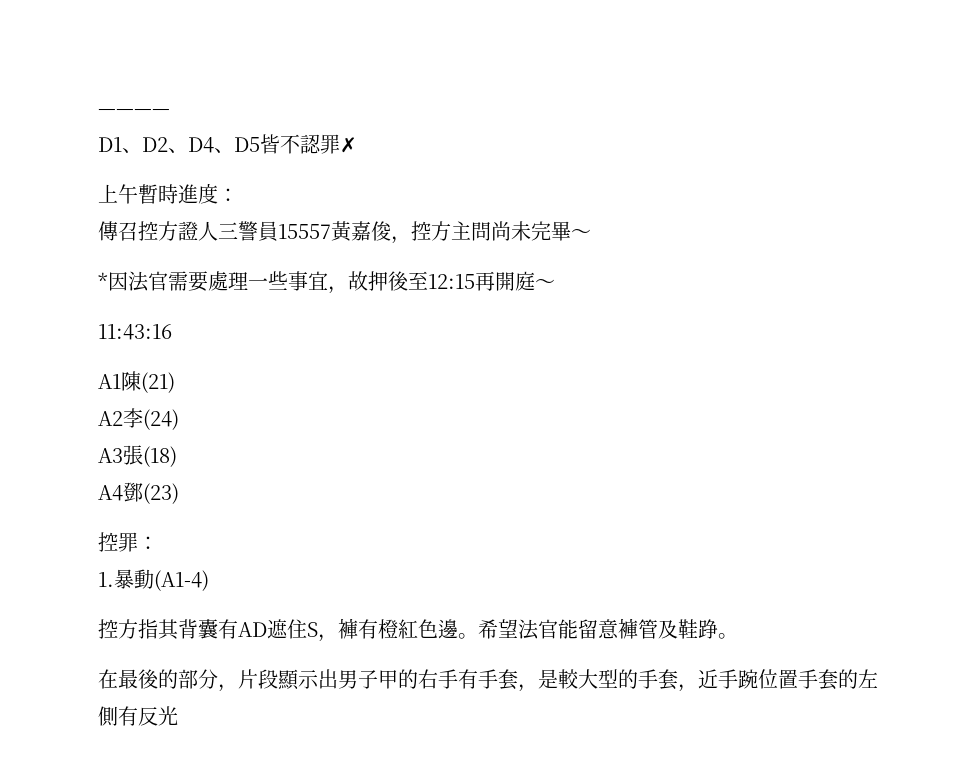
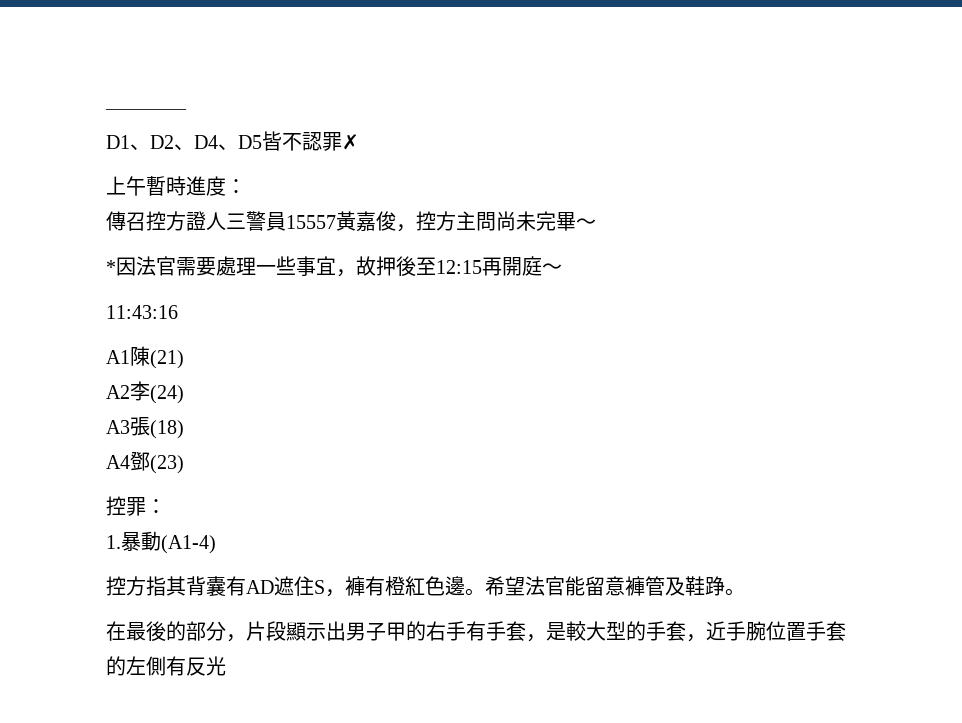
[738,669,758,689] 踠 -> [746,621,766,641] 腕

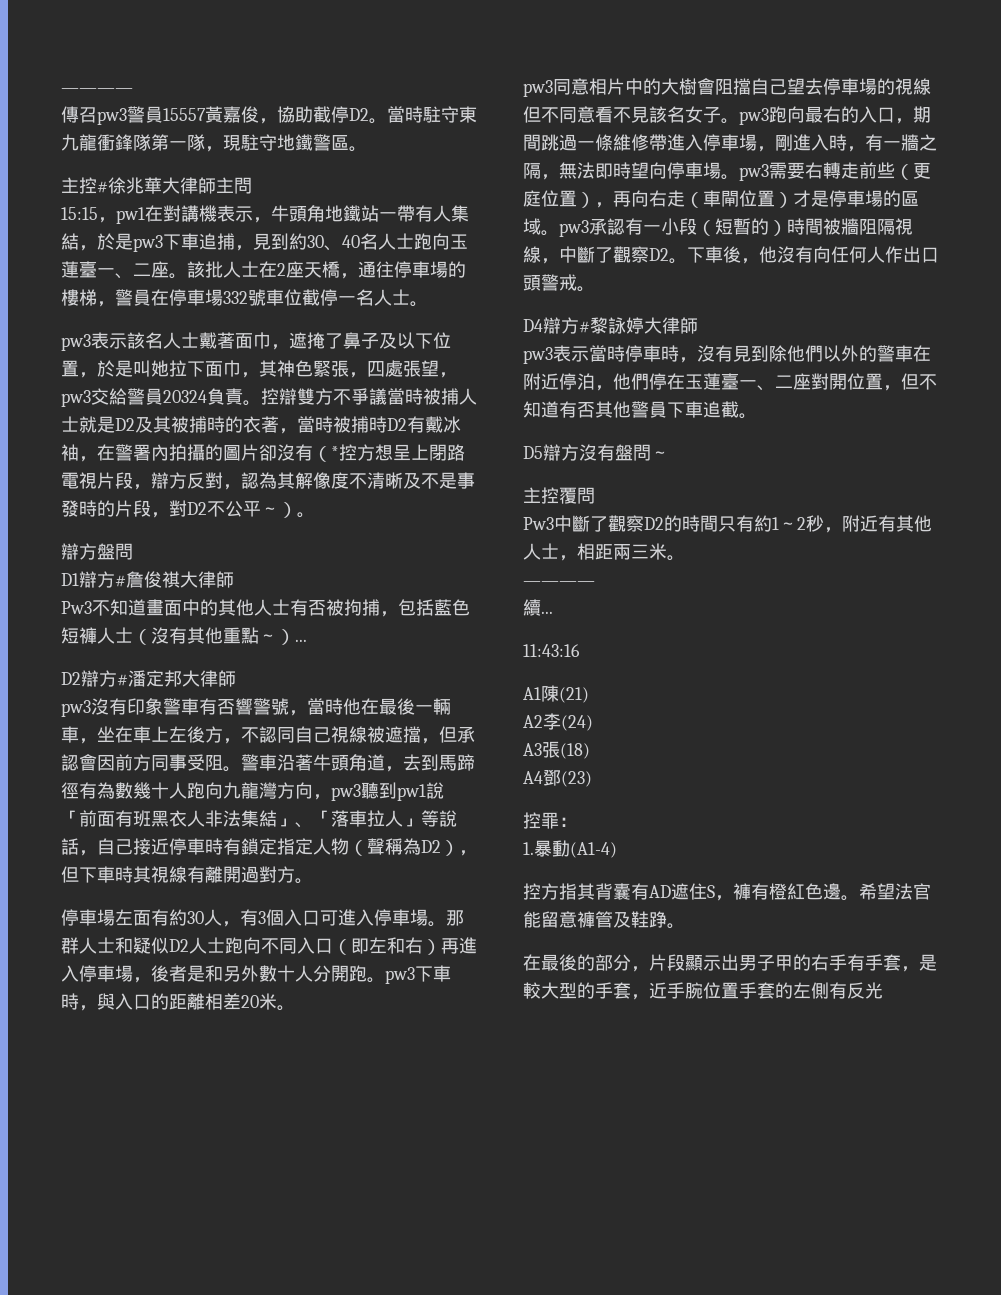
[105,109,187,114] [106,131,359,151] [106,176,246,196] ———— // D1、D2、D4、D5皆不認罪✗ // 上午暫時進度： -> [61,88,133,93] ————
[146,211,246,231] 控方證人三 -> [97,108,127,125] pw3
[416,211,596,231] [106,256,562,277] 控方主問尚未完畢～ // *因法官需要處理一些事宜，故押後至12:15再開庭～ -> [277,106,477,124] [61,134,367,152] [61,177,252,194] [61,205,469,224] [61,233,468,252] [61,261,466,279] [61,289,428,307] [61,332,451,351] [61,360,457,378] [61,388,477,407] [61,416,461,434] [61,444,465,462] [61,472,475,490] [61,500,315,518] [61,543,133,560] [61,571,234,588] [61,599,470,617] [61,627,307,645] [61,670,236,687] [61,698,451,717] [61,726,475,744] [61,754,475,772] [61,782,444,801] [61,810,457,828] [61,838,477,856] [61,866,313,884] [61,909,464,927] [61,937,477,955] [61,965,451,984] [61,993,295,1011] [523,78,931,97] [523,106,931,125] [523,134,937,152] [523,162,931,181] [523,190,919,208] [523,218,913,237] [523,246,939,264] [523,274,595,292] [523,317,698,334] [523,345,931,364] [523,373,937,391] [523,401,757,419] [523,444,669,461] [523,487,595,504] [523,515,932,533] [523,543,685,561] [523,581,595,586] [523,599,553,616] 協助截停D2。當時駐守東九龍衝鋒隊第一隊，現駐守地鐵警區。 // 主控#徐兆華大律師主問 // 15:15，pw1在對講機表示，牛頭角地鐵站一帶有人集結，於是pw3下車追捕，見到約30、40名人士跑向玉蓮臺一、二座。該批人士在2座天橋，通往停車場的樓梯，警員在停車場332號車位截停一名人士。 // pw3表示該名人士戴著面巾，遮掩了鼻子及以下位置，於是叫她拉下面巾，其神色緊張，四處張望，pw3交給警員20324負責。控辯雙方不爭議當時被捕人士就是D2及其被捕時的衣著，當時被捕時D2有戴冰袖，在警署內拍攝的圖片卻沒有（*控方想呈上閉路電視片段，辯方反對，認為其解像度不清晰及不是事發時的片段，對D2不公平～）。 // 辯方盤問 // D1辯方#詹俊褀大律師 // Pw3不知道畫面中的其他人士有否被拘捕，包括藍色短褲人士（沒有其他重點～）... // D2辯方#潘定邦大律師 // pw3沒有印象警車有否響警號，當時他在最後一輛車，坐在車上左後方，不認同自己視線被遮擋，但承認會因前方同事受阻。警車沿著牛頭角道，去到馬蹄徑有為數幾十人跑向九龍灣方向，pw3聽到pw1說「前面有班黑衣人非法集結」、「落車拉人」等說話，自己接近停車時有鎖定指定人物（聲稱為D2），但下車時其視線有離開過對方。 // 停車場左面有約30人，有3個入口可進入停車場。那群人士和疑似D2人士跑向不同入口（即左和右）再進入停車場，後者是和另外數十人分開跑。pw3下車時，與入口的距離相差20米。 // pw3同意相片中的大樹會阻擋自己望去停車場的視線但不同意看不見該名女子。pw3跑向最右的入口，期間跳過一條維修帶進入停車場，剛進入時，有一牆之隔，無法即時望向停車場。pw3需要右轉走前些（更庭位置），再向右走（車閘位置）才是停車場的區域。pw3承認有一小段（短暫的）時間被牆阻隔視線，中斷了觀察D2。下車後，他沒有向任何人作出口頭警戒。 // D4辯方#黎詠婷大律師 // pw3表示當時停車時，沒有見到除他們以外的警車在附近停泊，他們停在玉蓮臺一、二座對開位置，但不知道有否其他警員下車追截。 // D5辯方沒有盤問～ // 主控覆問 // Pw3中斷了觀察D2的時間只有約1～2秒，附近有其他人士，相距兩三米。 // ———— // 續...

